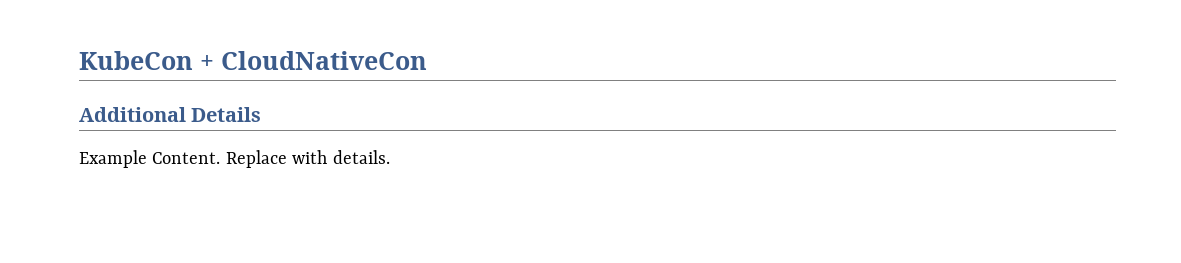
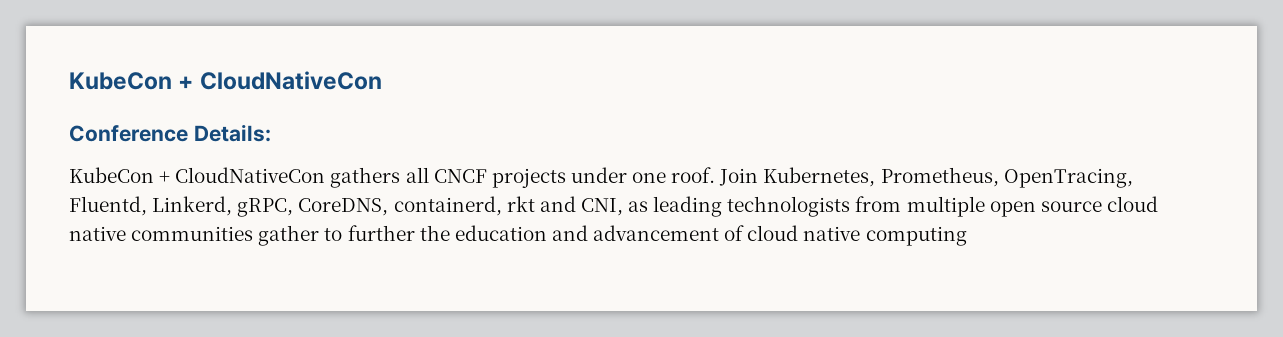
[79,107,262,122] [79,150,390,168] Additional Details // Example Content. Replace with details. -> [69,124,271,142] [69,167,1133,188] [69,196,1158,217] [69,225,967,246] Conference Details: // KubeCon + CloudNativeCon gathers all CNCF projects under one roof. Join Kubernetes, Prometheus, OpenTracing, Fluentd, Linkerd, gRPC, CoreDNS, containerd, rkt and CNI, as leading technologists from multiple open source cloud native communities gather to further the education and advancement of cloud native computing

